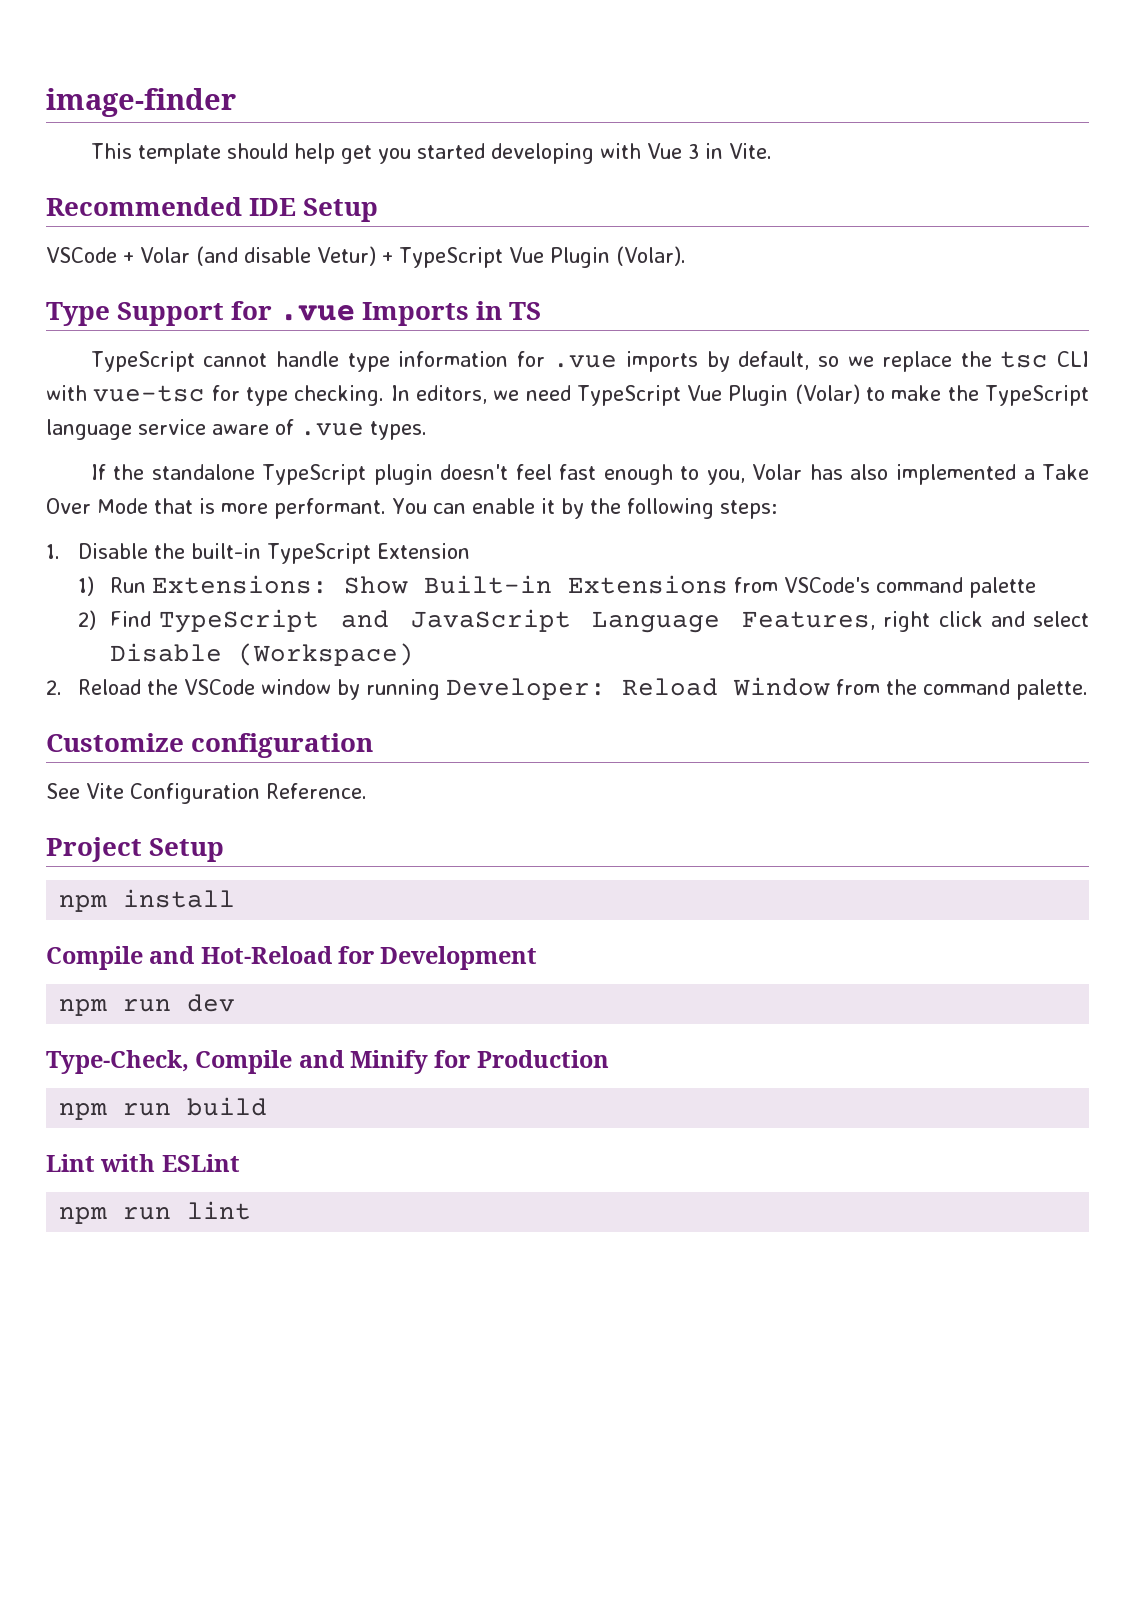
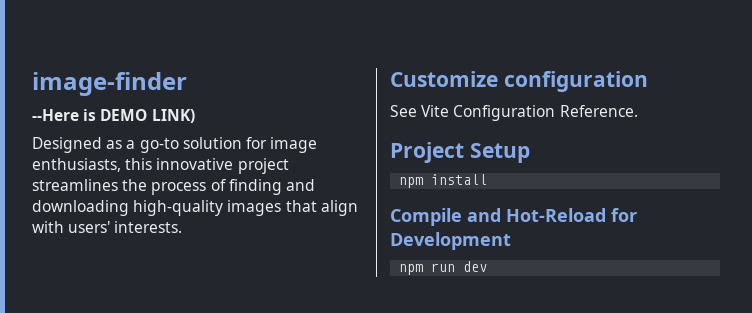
[90,143,772,164] [46,197,379,222] [46,246,686,268] [46,301,542,326] [90,351,1090,372] [46,384,1090,406] [46,419,427,440] [90,464,1090,485] [46,498,777,519] [46,543,470,564] [77,575,1036,598] [77,609,1089,633] [109,643,414,666] [46,677,1088,700] This template should help get you started developing with Vue 3 in Vite. // Recommended IDE Setup // VSCode + Volar (and disable Vetur) + TypeScript Vue Plugin (Volar). // Type Support for .vue Imports in TS // TypeScript cannot handle type information for .vue imports by default, so we replace the tsc CLI with vue-tsc for type checking. In editors, we need TypeScript Vue Plugin (Volar) to make the TypeScript language service aware of .vue types. // If the standalone TypeScript plugin doesn't feel fast enough to you, Volar has also implemented a Take Over Mode that is more performant. You can enable it by the following steps: // 1. Disable the built-in TypeScript Extension // 1) Run Extensions: Show Built-in Extensions from VSCode's command palette // 2) Find TypeScript and JavaScript Language Features, right click and select Disable (Workspace) // 2. Reload the VSCode window by running Developer: Reload Window from the command palette. -> [32,109,195,123] [32,137,318,153] [32,158,289,174] [32,179,315,195] [32,200,358,216] [32,221,183,233] --Here is DEMO LINK) // Designed as a go-to solution for image enthusiasts, this innovative project streamlines the process of finding and downloading high-quality images that align with users' interests.
[46,1050,609,1074] [59,1097,268,1120] [46,1154,240,1172] [59,1201,252,1224] // Type-Check, Compile and Minify for Production // npm run build // Lint with ESLint // npm run lint -> (488, 266) none

